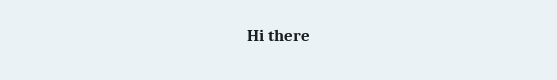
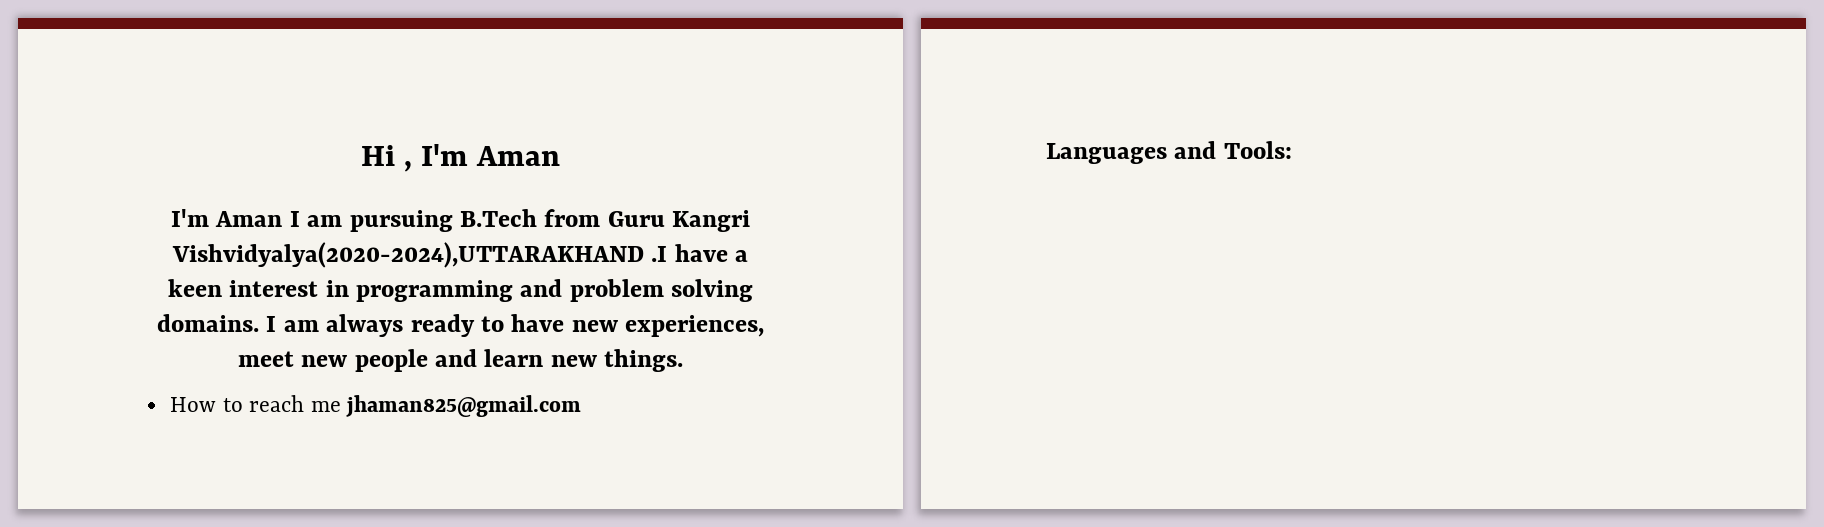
[268,29,311,41] there -> [403,144,561,172] [170,209,751,232] [171,242,749,268] [167,279,754,302] [156,314,765,337] [237,349,684,372] [169,395,582,417] [1046,141,1292,164] , I'm Aman // I'm Aman I am pursuing B.Tech from Guru Kangri Vishvidyalya(2020-2024),UTTARAKHAND .I have a keen interest in programming and problem solving domains. I am always ready to have new experiences, meet new people and learn new things. // How to reach me jhaman825@gmail.com // Languages and Tools:

